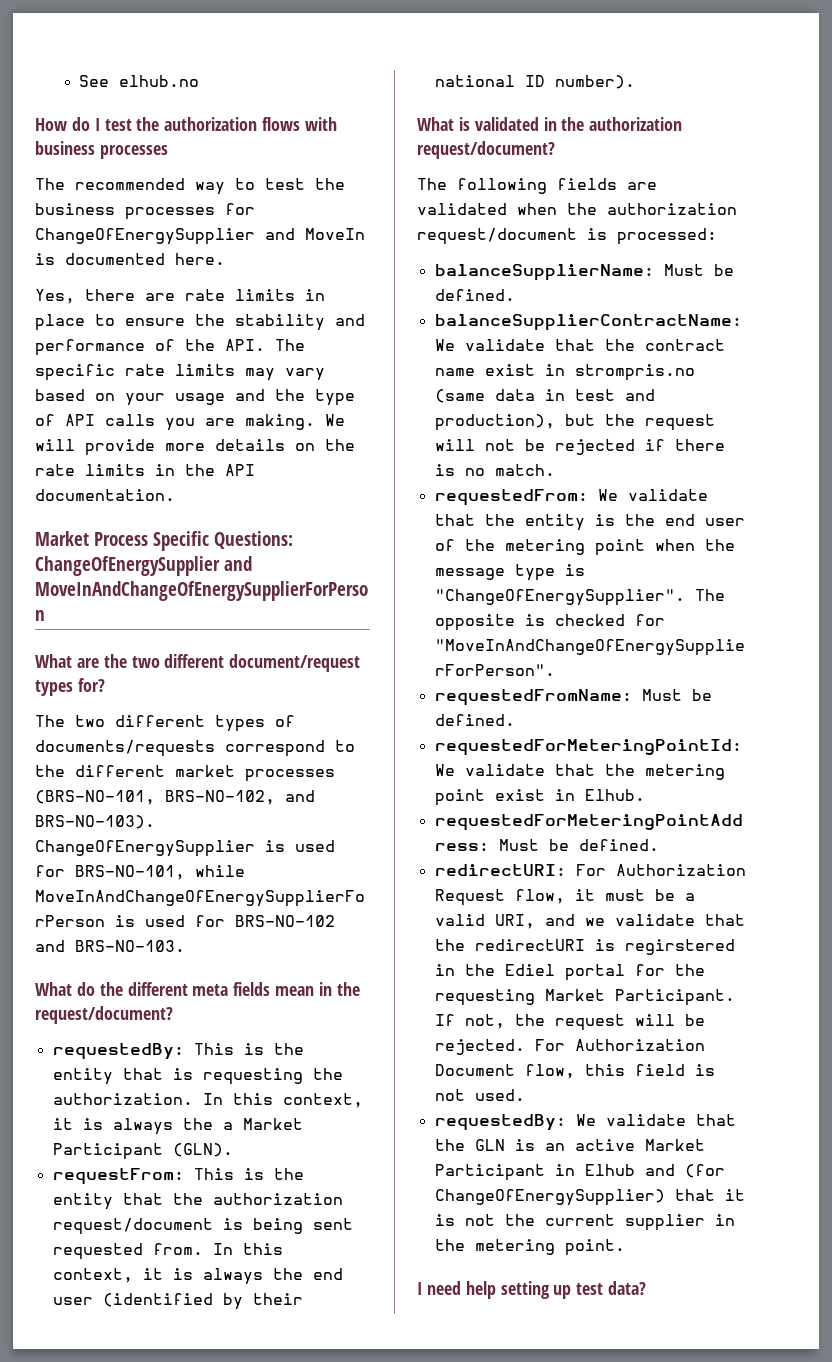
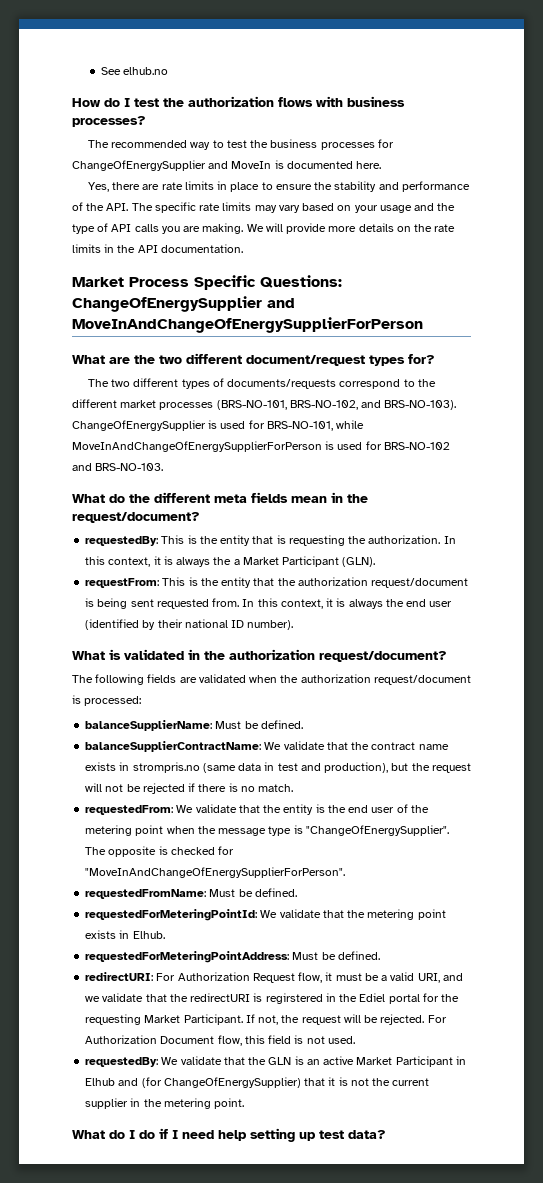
[99,145,168,159] processes -> [72,116,146,127] processes?
[484,364,535,376] exist -> [85,762,117,771] exists
[494,789,545,801] exist -> [85,930,117,939] exists
(625, 1247) none -> [72,1128,168,1139] What do I do if

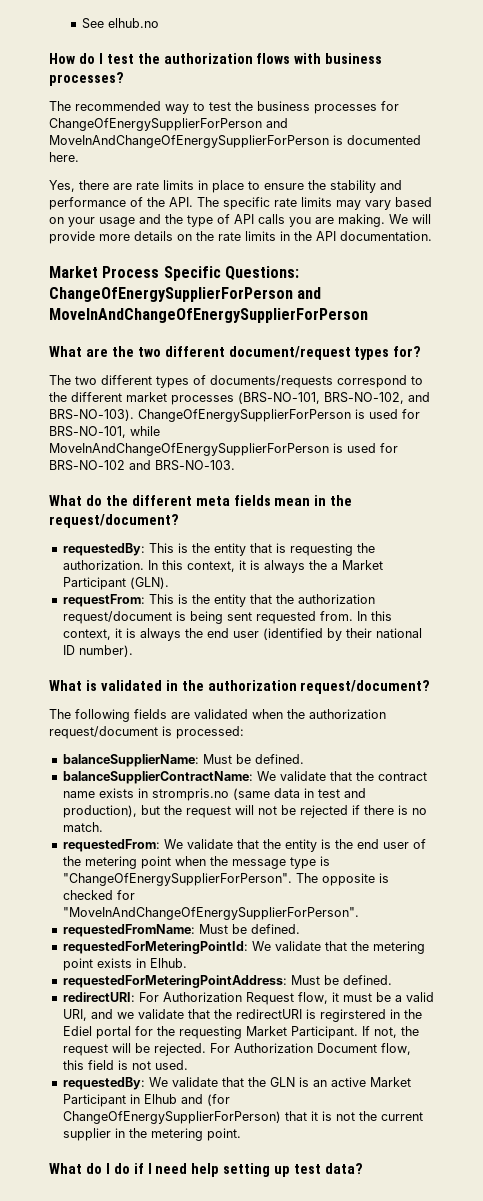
[72,160,272,171] ChangeOfEnergySupplier and MoveIn -> [49,118,288,131] [49,135,329,148] ChangeOfEnergySupplierForPerson and MoveInAndChangeOfEnergySupplierForPerson
[72,296,262,312] ChangeOfEnergySupplier -> [49,287,293,302] ChangeOfEnergySupplierForPerson
[72,420,206,431] ChangeOfEnergySupplier -> [138,409,351,422] ChangeOfEnergySupplierForPerson
[305,825,449,836] "ChangeOfEnergySupplier". -> [62,873,292,886] "ChangeOfEnergySupplierForPerson".
[163,1077,301,1088] ChangeOfEnergySupplier) -> [62,1111,281,1124] ChangeOfEnergySupplierForPerson)

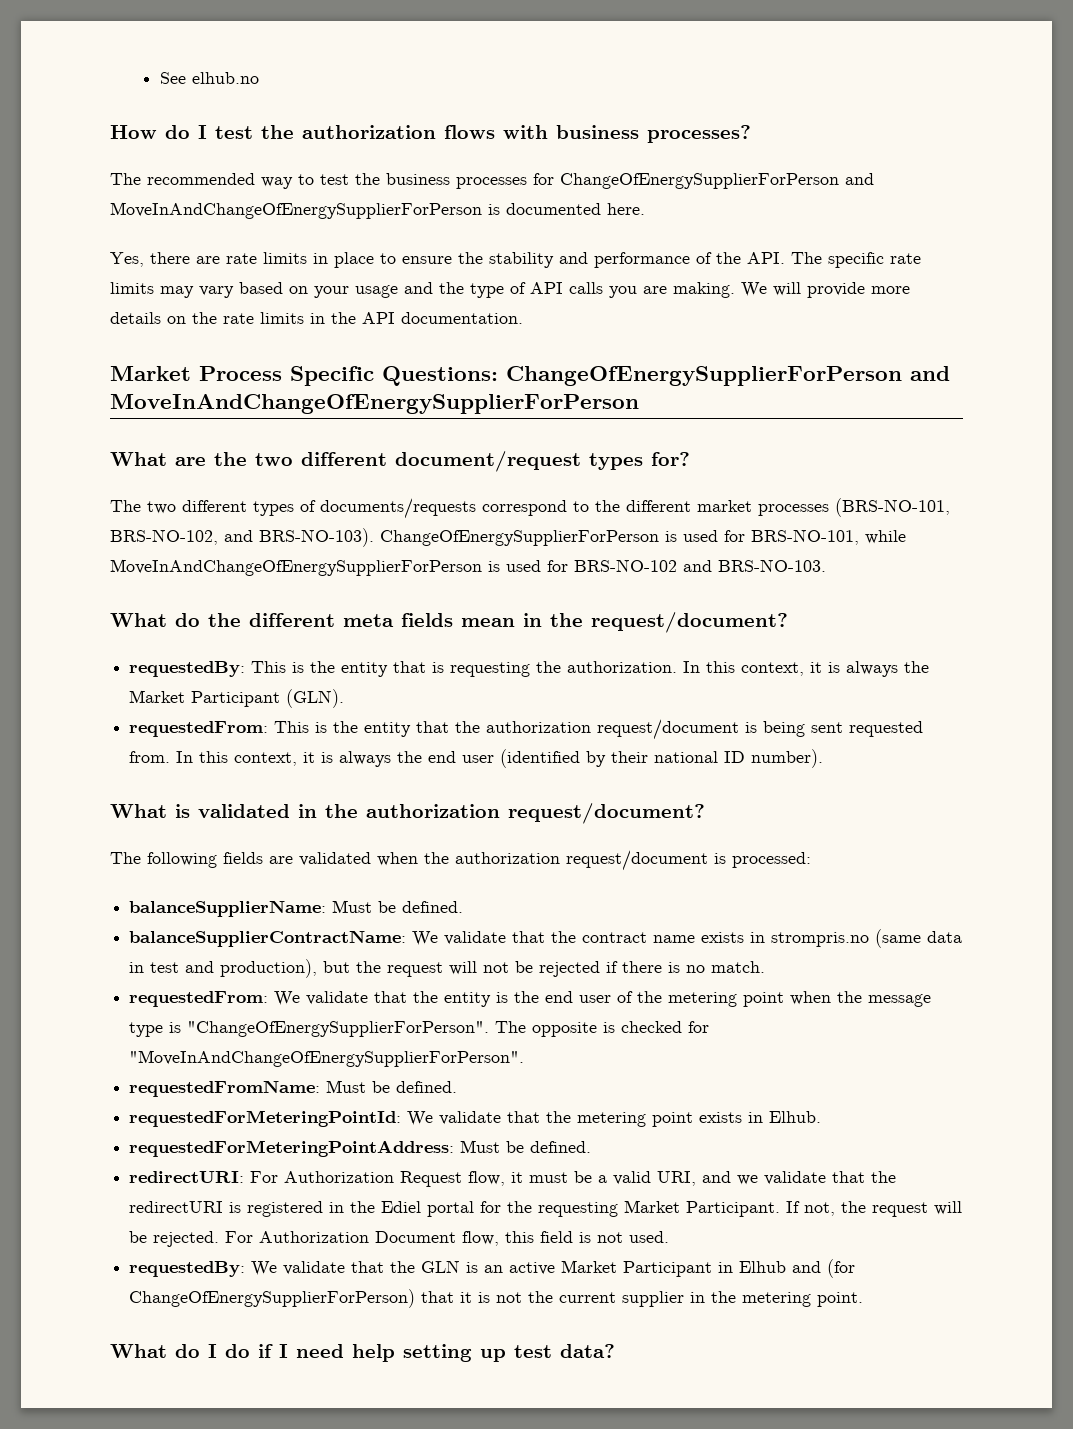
[330,563,338,570] a -> (930, 667) none
[62,594,145,607] requestFrom: -> [129,721,269,737] requestedFrom:
[319,1009,386,1022] regirstered -> [247,1201,324,1217] registered

